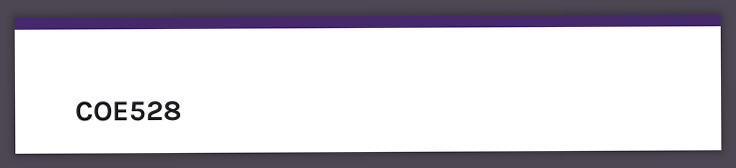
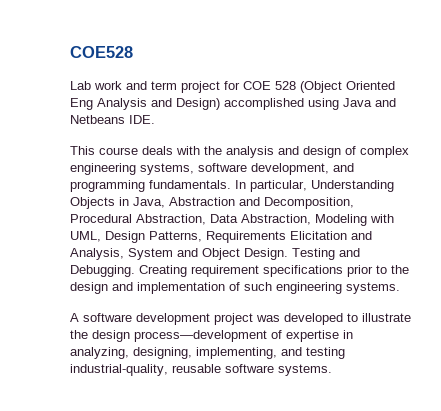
(182, 111) none -> [70,81,395,93] [70,98,396,110] [70,115,155,124] [70,146,409,158] [70,163,354,175] [70,180,394,192] [70,197,354,209] [70,214,394,226] [70,231,372,243] [70,248,360,260] [70,265,409,277] [70,282,400,294] [70,313,411,325] [70,330,353,342] [70,347,345,359] [70,364,332,376] // Lab work and term project for COE 528 (Object Oriented Eng Analysis and Design) accomplished using Java and Netbeans IDE. // This course deals with the analysis and design of complex engineering systems, software development, and programming fundamentals. In particular, Understanding Objects in Java, Abstraction and Decomposition, Procedural Abstraction, Data Abstraction, Modeling with UML, Design Patterns, Requirements Elicitation and Analysis, System and Object Design. Testing and Debugging. Creating requirement specifications prior to the design and implementation of such engineering systems. // A software development project was developed to illustrate the design process—development of expertise in analyzing, designing, implementing, and testing industrial-quality, reusable software systems.

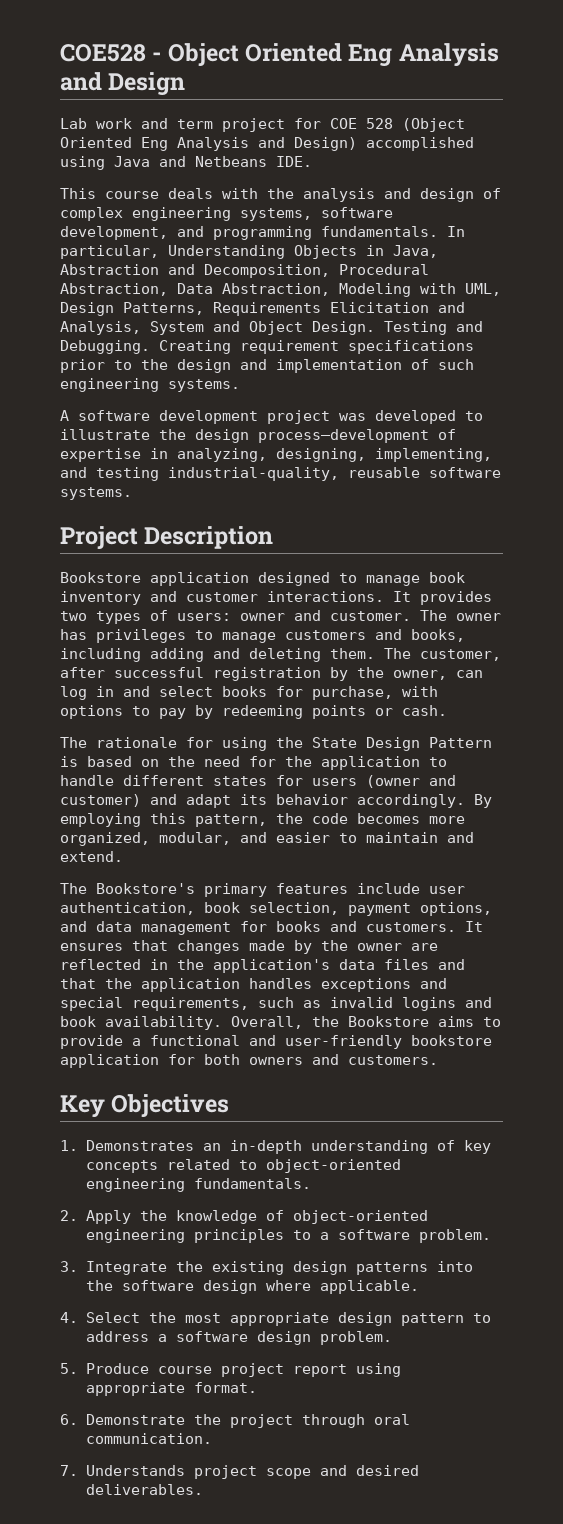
(133, 52) none -> [152,43,499,67] [60,72,186,96] - Object Oriented Eng Analysis and Design
(332, 370) none -> [60,526,274,550] [60,572,465,586] [60,591,492,605] [60,610,501,624] [60,629,465,643] [60,648,501,662] [60,667,483,681] [60,686,438,700] [60,705,447,719] [60,737,492,751] [60,756,447,770] [60,775,456,788] [60,794,492,808] [60,813,465,827] [60,832,474,846] [60,851,123,862] [60,883,465,897] [60,902,492,916] [60,921,483,935] [60,940,438,954] [60,959,465,973] [60,978,447,992] [60,997,492,1011] [60,1016,501,1030] [60,1035,492,1049] [60,1054,438,1068] [60,1094,230,1118] [60,1140,491,1154] [85,1159,401,1173] [85,1178,311,1192] [60,1210,428,1224] [85,1229,491,1243] [60,1261,473,1275] [85,1280,419,1294] [60,1312,491,1326] [85,1331,392,1345] [60,1363,401,1377] [85,1382,257,1396] [60,1414,410,1428] [85,1433,212,1444] [60,1465,419,1479] [85,1484,203,1495] // Project Description // Bookstore application designed to manage book inventory and customer interactions. It provides two types of users: owner and customer. The owner has privileges to manage customers and books, including adding and deleting them. The customer, after successful registration by the owner, can log in and select books for purchase, with options to pay by redeeming points or cash. // The rationale for using the State Design Pattern is based on the need for the application to handle different states for users (owner and customer) and adapt its behavior accordingly. By employing this pattern, the code becomes more organized, modular, and easier to maintain and extend. // The Bookstore's primary features include user authentication, book selection, payment options, and data management for books and customers. It ensures that changes made by the owner are reflected in the application's data files and that the application handles exceptions and special requirements, such as invalid logins and book availability. Overall, the Bookstore aims to provide a functional and user-friendly bookstore application for both owners and customers. // Key Objectives // 1. Demonstrates an in-depth understanding of key concepts related to object-oriented engineering fundamentals. // 2. Apply the knowledge of object-oriented engineering principles to a software problem. // 3. Integrate the existing design patterns into the software design where applicable. // 4. Select the most appropriate design pattern to address a software design problem. // 5. Produce course project report using appropriate format. // 6. Demonstrate the project through oral communication. // 7. Understands project scope and desired deliverables.

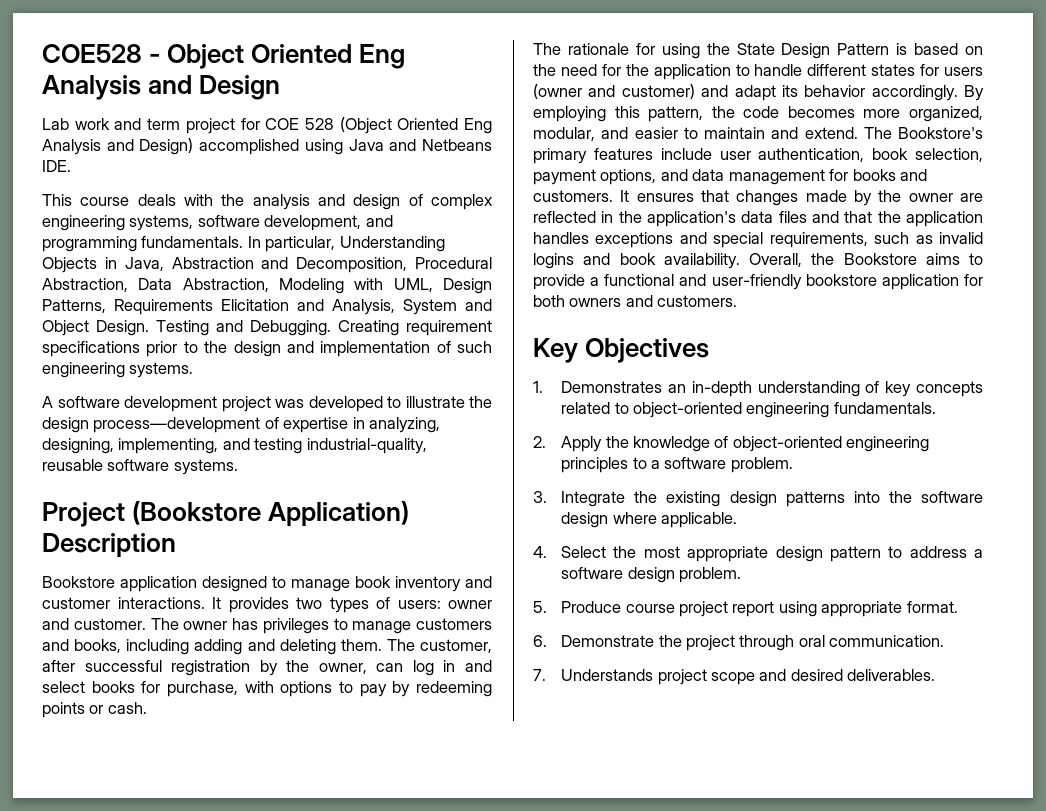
(138, 538) none -> [132,501,410,527] (Bookstore Application)
(123, 856) // -> (858, 133) none

